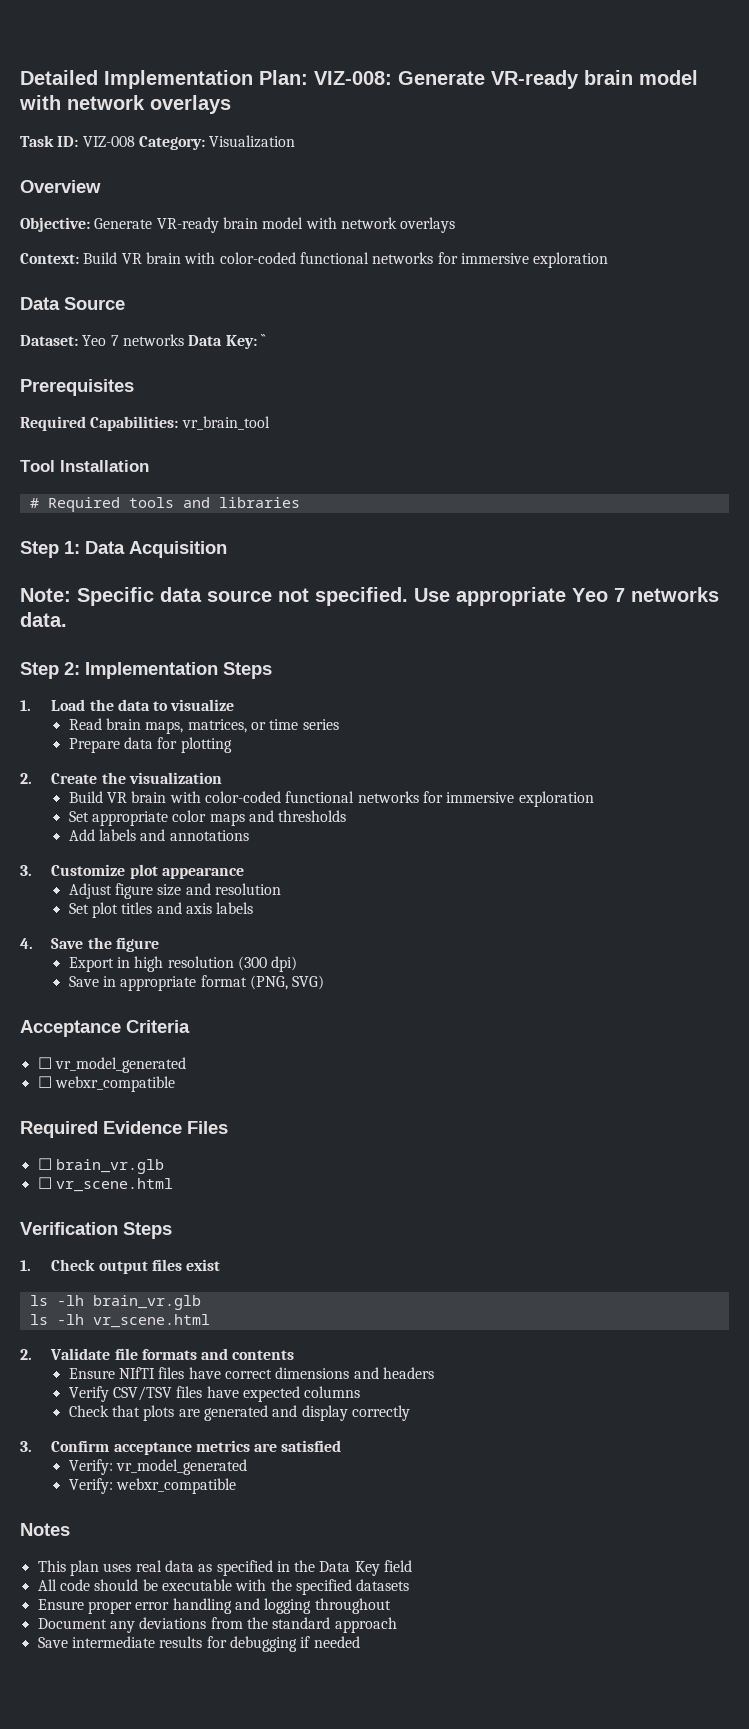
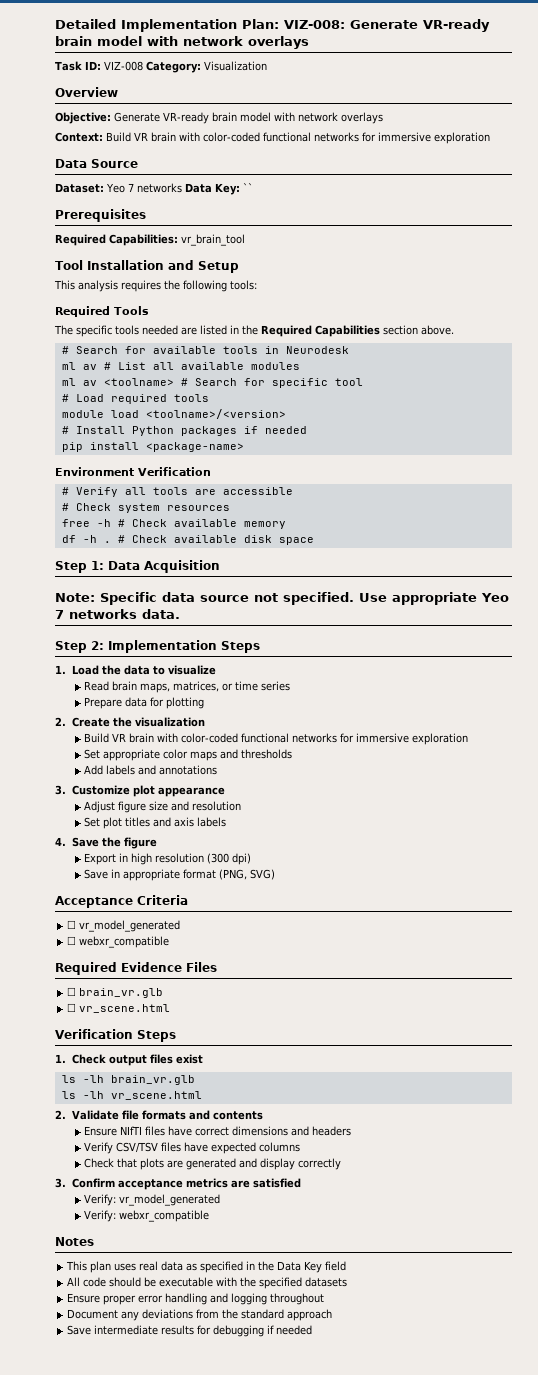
[29,497,300,512] // # Required tools and libraries -> [167,260,239,273] [54,280,257,292] [55,306,149,317] [54,325,454,337] [61,346,349,354] [61,362,300,370] [61,378,363,388] [61,394,209,404] [61,409,286,419] [61,426,307,436] [61,442,244,452] [55,467,211,476] [61,487,293,497] [61,503,230,513] [61,519,286,529] [61,535,314,545] and Setup // This analysis requires the following tools: // Required Tools // The specific tools needed are listed in the Required Capabilities section above. // # Search for available tools in Neurodesk // ml av # List all available modules // ml av <toolname> # Search for specific tool // # Load required tools // module load <toolname>/<version> // # Install Python packages if needed // pip install <package-name> // Environment Verification // # Verify all tools are accessible // # Check system resources // free -h # Check available memory // df -h . # Check available disk space

